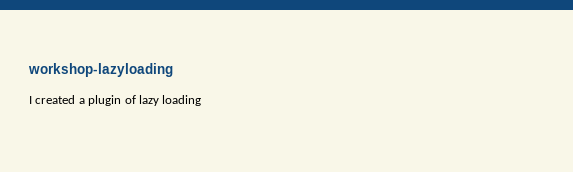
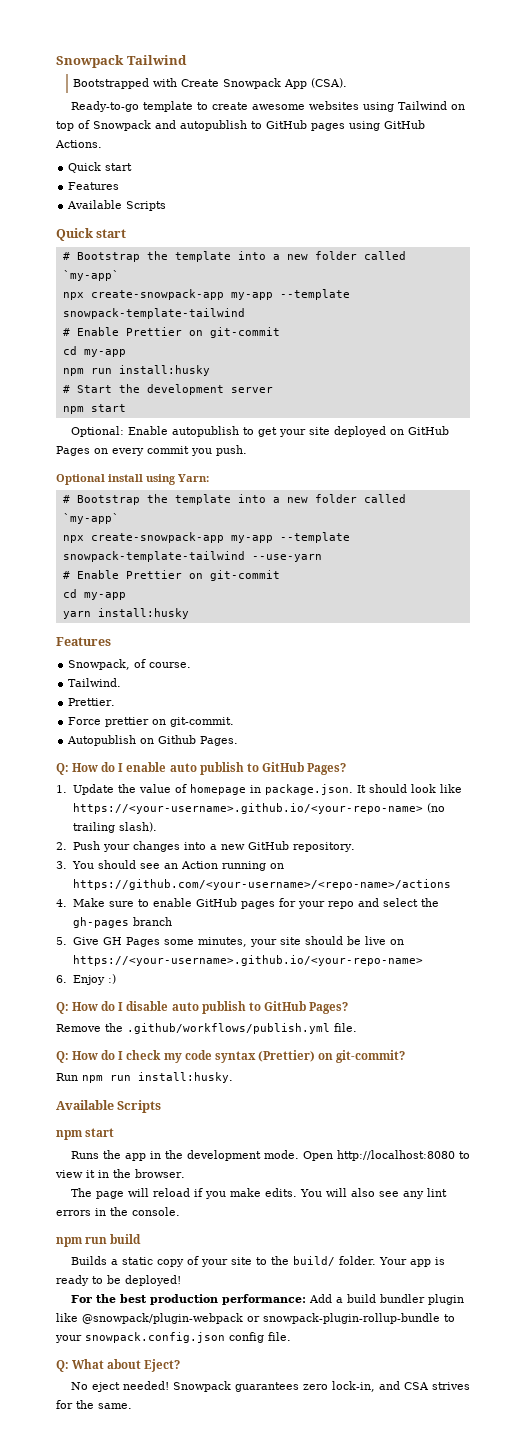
[28,63,173,77] [29,95,202,106] workshop-lazyloading // I created a plugin of lazy loading -> [56,55,187,68] [73,78,348,89] [70,101,465,112] [56,120,425,131] [55,140,102,148] [68,162,133,173] [68,182,120,190] [67,200,167,211] [56,228,127,241] [62,251,406,262] [62,270,119,281] [62,289,350,300] [62,308,245,319] [62,327,280,338] [62,346,126,357] [62,365,210,376] [62,384,273,395] [62,404,126,414] [70,426,449,437] [56,445,247,456] [56,474,209,485] [62,494,406,505] [62,513,119,524] [62,532,350,543] [62,551,322,562] [62,570,280,581] [62,589,126,600] [62,608,189,619] [56,637,111,646] [68,659,192,670] [68,678,122,687] [68,698,116,706] [68,717,235,727] [67,735,239,746] [56,762,346,775] [56,784,463,795] [73,803,446,814] [73,822,158,833] [56,841,356,852] [56,860,285,871] [73,879,452,890] [56,898,440,909] [73,917,173,928] [56,936,405,947] [73,955,424,966] [56,974,117,985] [56,1001,348,1014] [56,1023,357,1034] [56,1050,406,1063] [56,1072,233,1083] [56,1100,162,1113] [56,1128,115,1140] [70,1150,470,1161] [55,1169,185,1178] [70,1188,447,1199] [56,1207,180,1216] [56,1234,142,1247] [70,1256,446,1267] [56,1275,181,1286] [70,1294,464,1305] [56,1313,455,1324] [55,1332,291,1343] [56,1359,181,1372] [70,1381,470,1392] [56,1400,132,1409] Snowpack Tailwind // Bootstrapped with Create Snowpack App (CSA). // Ready-to-go template to create awesome websites using Tailwind on top of Snowpack and autopublish to GitHub pages using GitHub Actions. // Quick start // Features // Available Scripts // Quick start // # Bootstrap the template into a new folder called `my-app` // npx create-snowpack-app my-app --template snowpack-template-tailwind // # Enable Prettier on git-commit // cd my-app // npm run install:husky // # Start the development server // npm start // Optional: Enable autopublish to get your site deployed on GitHub Pages on every commit you push. // Optional install using Yarn: // # Bootstrap the template into a new folder called `my-app` // npx create-snowpack-app my-app --template snowpack-template-tailwind --use-yarn // # Enable Prettier on git-commit // cd my-app // yarn install:husky // Features // Snowpack, of course. // Tailwind. // Prettier. // Force prettier on git-commit. // Autopublish on Github Pages. // Q: How do I enable auto publish to GitHub Pages? // 1. Update the value of homepage in package.json. It should look like https://<your-username>.github.io/<your-repo-name> (no trailing slash). // 2. Push your changes into a new GitHub repository. // 3. You should see an Action running on https://github.com/<your-username>/<repo-name>/actions // 4. Make sure to enable GitHub pages for your repo and select the gh-pages branch // 5. Give GH Pages some minutes, your site should be live on https://<your-username>.github.io/<your-repo-name> // 6. Enjoy :) // Q: How do I disable auto publish to GitHub Pages? // Remove the .github/workflows/publish.yml file. // Q: How do I check my code syntax (Prettier) on git-commit? // Run npm run install:husky. // Available Scripts // npm start // Runs the app in the development mode. Open http://localhost:8080 to view it in the browser. // The page will reload if you make edits. You will also see any lint errors in the console. // npm run build // Builds a static copy of your site to the build/ folder. Your app is ready to be deployed! // For the best production performance: Add a build bundler plugin like @snowpack/plugin-webpack or snowpack-plugin-rollup-bundle to your snowpack.config.json config file. // Q: What about Eject? // No eject needed! Snowpack guarantees zero lock-in, and CSA strives for the same.

